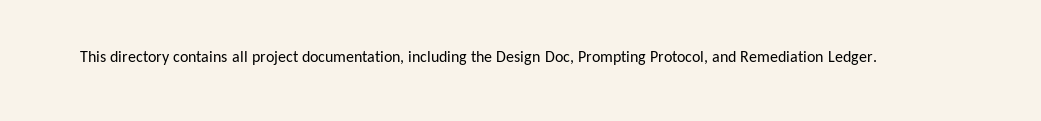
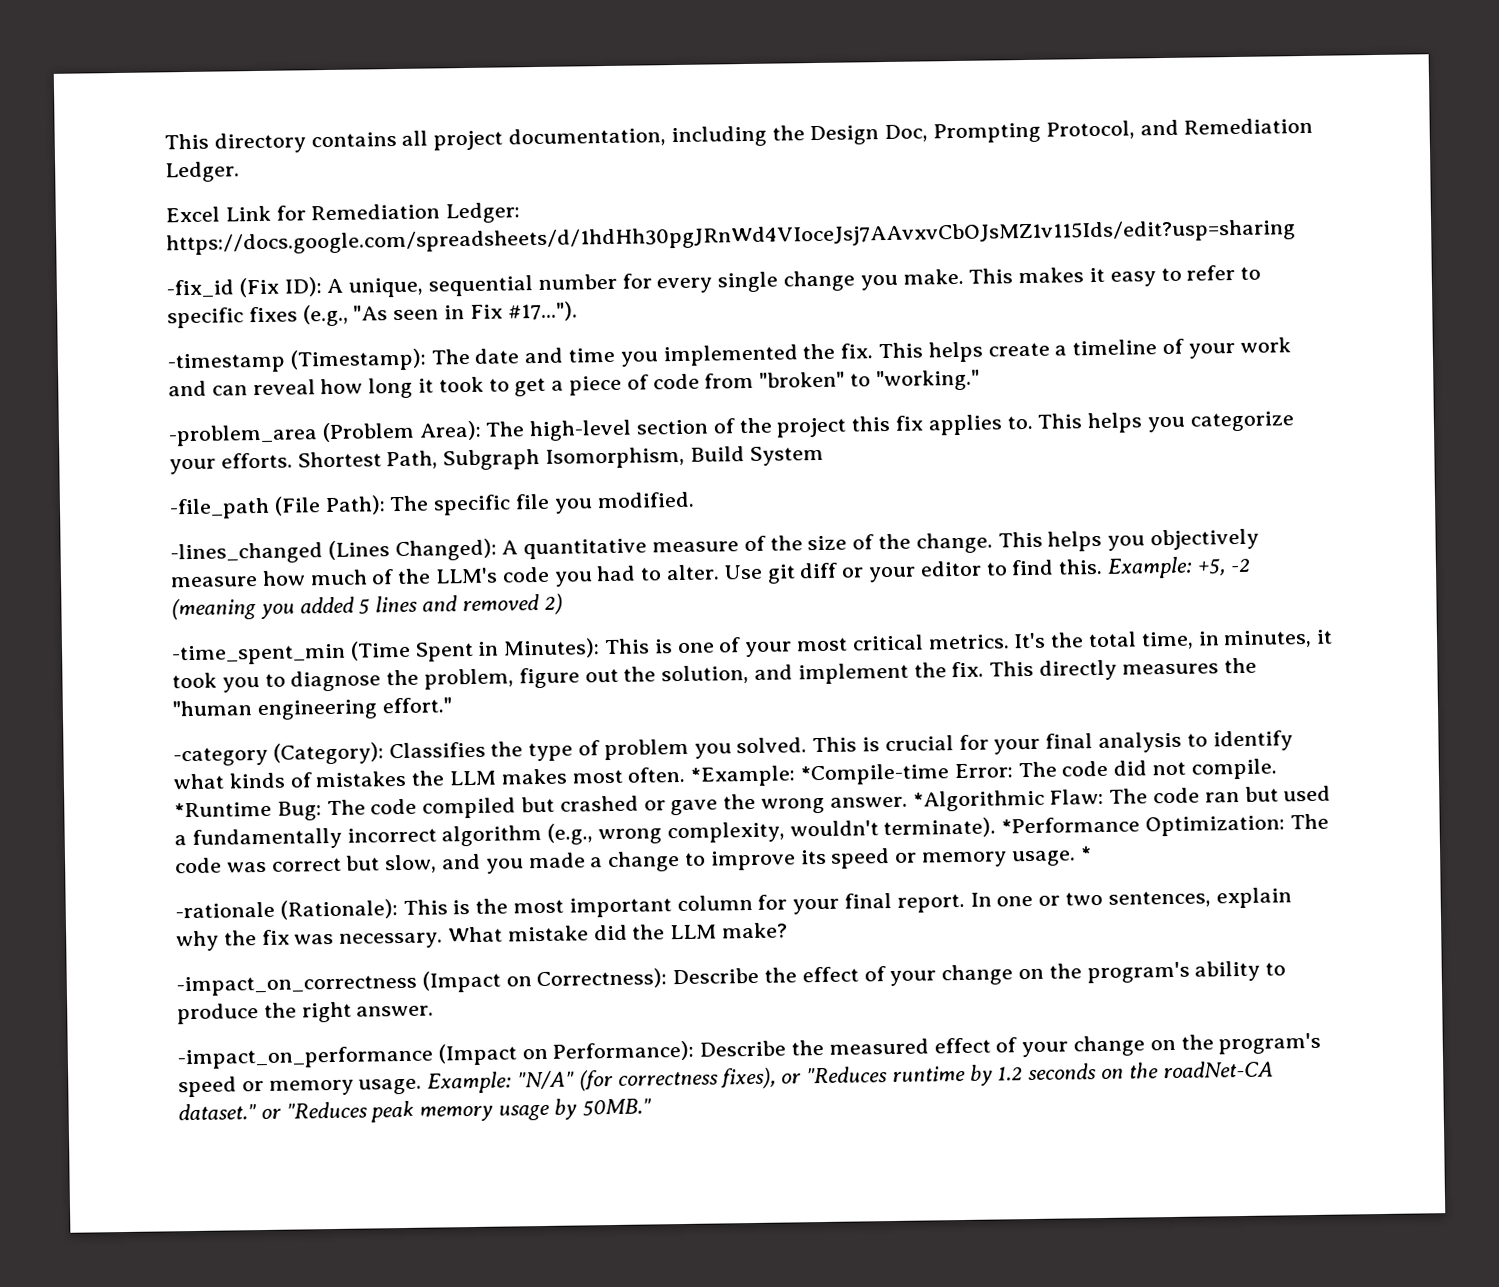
(877, 58) none -> [165,202,521,224] [166,219,1296,256] [166,265,1262,299] [167,301,578,329] [167,337,1291,374] [168,369,980,399] [168,411,1295,447] [169,445,824,475] [169,491,695,520] [170,528,1260,565] [170,556,1251,588] [171,593,563,621] [171,629,1334,666] [172,657,1257,693] [172,697,452,721] [173,730,1293,767] [173,758,1277,790] [174,785,1332,821] [174,813,1329,851] [175,846,1092,874] [175,887,1292,920] [176,922,789,952] [176,960,1287,997] [177,1001,435,1025] [177,1032,1322,1070] [178,1060,1274,1098] [178,1098,652,1123] // Excel Link for Remediation Ledger: https://docs.google.com/spreadsheets/d/1hdHh30pgJRnWd4VIoceJsj7AAvxvCbOJsMZ1v115Ids/edit?usp=sharing // -fix_id (Fix ID): A unique, sequential number for every single change you make. This makes it easy to refer to specific fixes (e.g., "As seen in Fix #17..."). // -timestamp (Timestamp): The date and time you implemented the fix. This helps create a timeline of your work and can reveal how long it took to get a piece of code from "broken" to "working." // -problem_area (Problem Area): The high-level section of the project this fix applies to. This helps you categorize your efforts. Shortest Path, Subgraph Isomorphism, Build System // -file_path (File Path): The specific file you modified. // -lines_changed (Lines Changed): A quantitative measure of the size of the change. This helps you objectively measure how much of the LLM's code you had to alter. Use git diff or your editor to find this. Example: +5, -2 (meaning you added 5 lines and removed 2) // -time_spent_min (Time Spent in Minutes): This is one of your most critical metrics. It's the total time, in minutes, it took you to diagnose the problem, figure out the solution, and implement the fix. This directly measures the "human engineering effort." // -category (Category): Classifies the type of problem you solved. This is crucial for your final analysis to identify what kinds of mistakes the LLM makes most often. *Example: *Compile-time Error: The code did not compile. *Runtime Bug: The code compiled but crashed or gave the wrong answer. *Algorithmic Flaw: The code ran but used a fundamentally incorrect algorithm (e.g., wrong complexity, wouldn't terminate). *Performance Optimization: The code was correct but slow, and you made a change to improve its speed or memory usage. * // -rationale (Rationale): This is the most important column for your final report. In one or two sentences, explain why the fix was necessary. What mistake did the LLM make? // -impact_on_correctness (Impact on Correctness): Describe the effect of your change on the program's ability to produce the right answer. // -impact_on_performance (Impact on Performance): Describe the measured effect of your change on the program's speed or memory usage. Example: "N/A" (for correctness fixes), or "Reduces runtime by 1.2 seconds on the roadNet-CA dataset." or "Reduces peak memory usage by 50MB."

